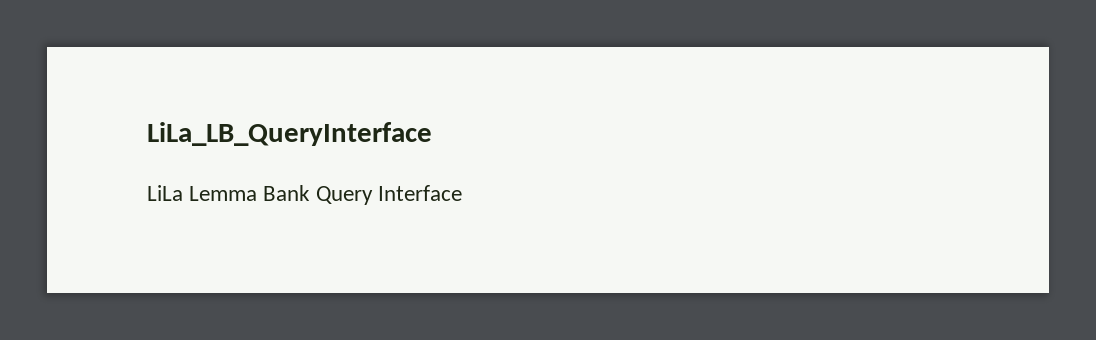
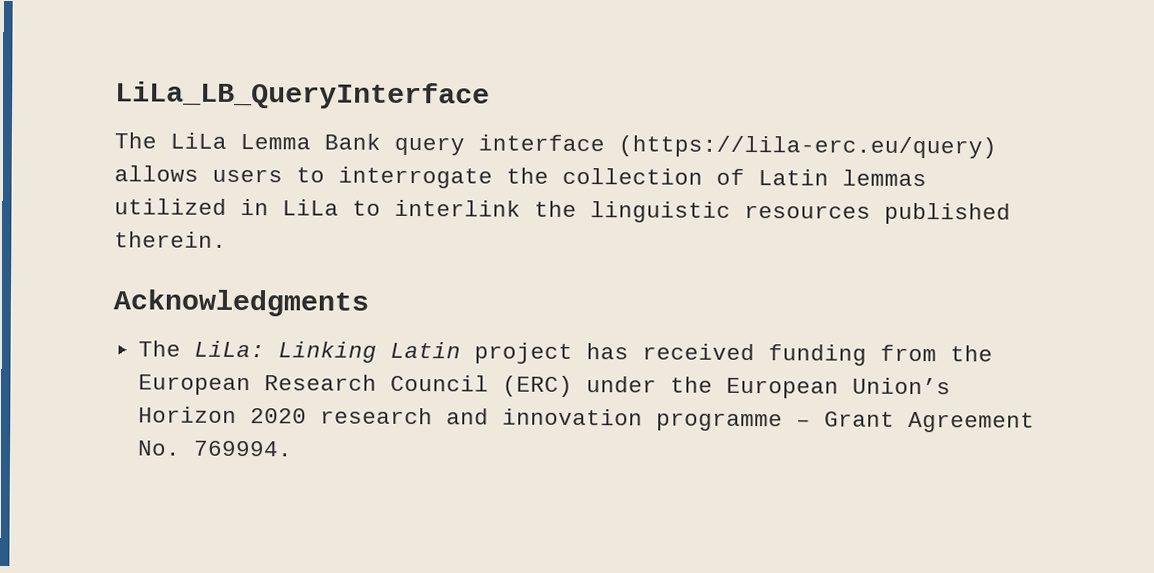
(432, 134) none -> [114,132,157,149] The
[315,185,462,205] Query Interface -> [394,134,997,159] [114,165,927,189] [114,198,1011,225] [114,231,227,248] [113,289,369,317] [137,340,993,366] [137,374,951,399] [137,406,1035,433] [136,440,293,457] query interface (https://lila-erc.eu/query) allows users to interrogate the collection of Latin lemmas utilized in LiLa to interlink the linguistic resources published therein. // Acknowledgments // The LiLa: Linking Latin project has received funding from the European Research Council (ERC) under the European Union’s Horizon 2020 research and innovation programme – Grant Agreement No. 769994.

